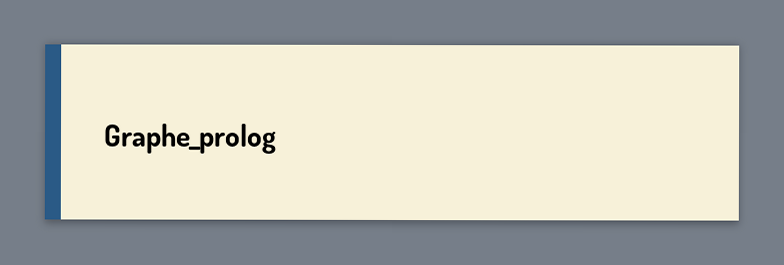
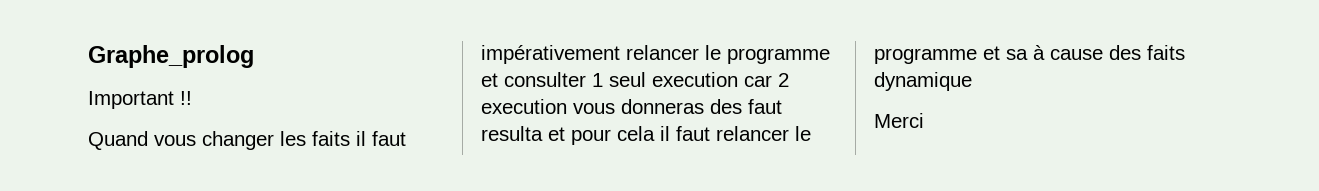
(277, 138) none -> [88,91,192,109] [88,131,406,150] [481,45,830,64] [481,72,789,87] [481,99,782,114] [481,126,811,145] [874,45,1185,64] [874,72,972,91] [874,113,924,128] // Important !! // Quand vous changer les faits il faut impérativement relancer le programme et consulter 1 seul execution car 2 execution vous donneras des faut resulta et pour cela il faut relancer le programme et sa à cause des faits dynamique // Merci

